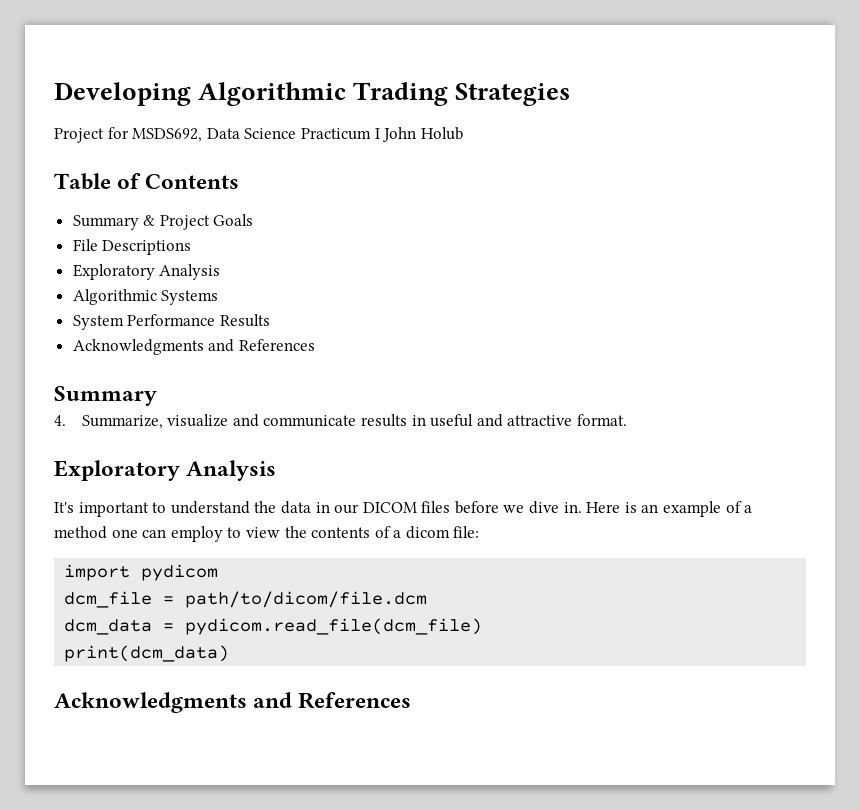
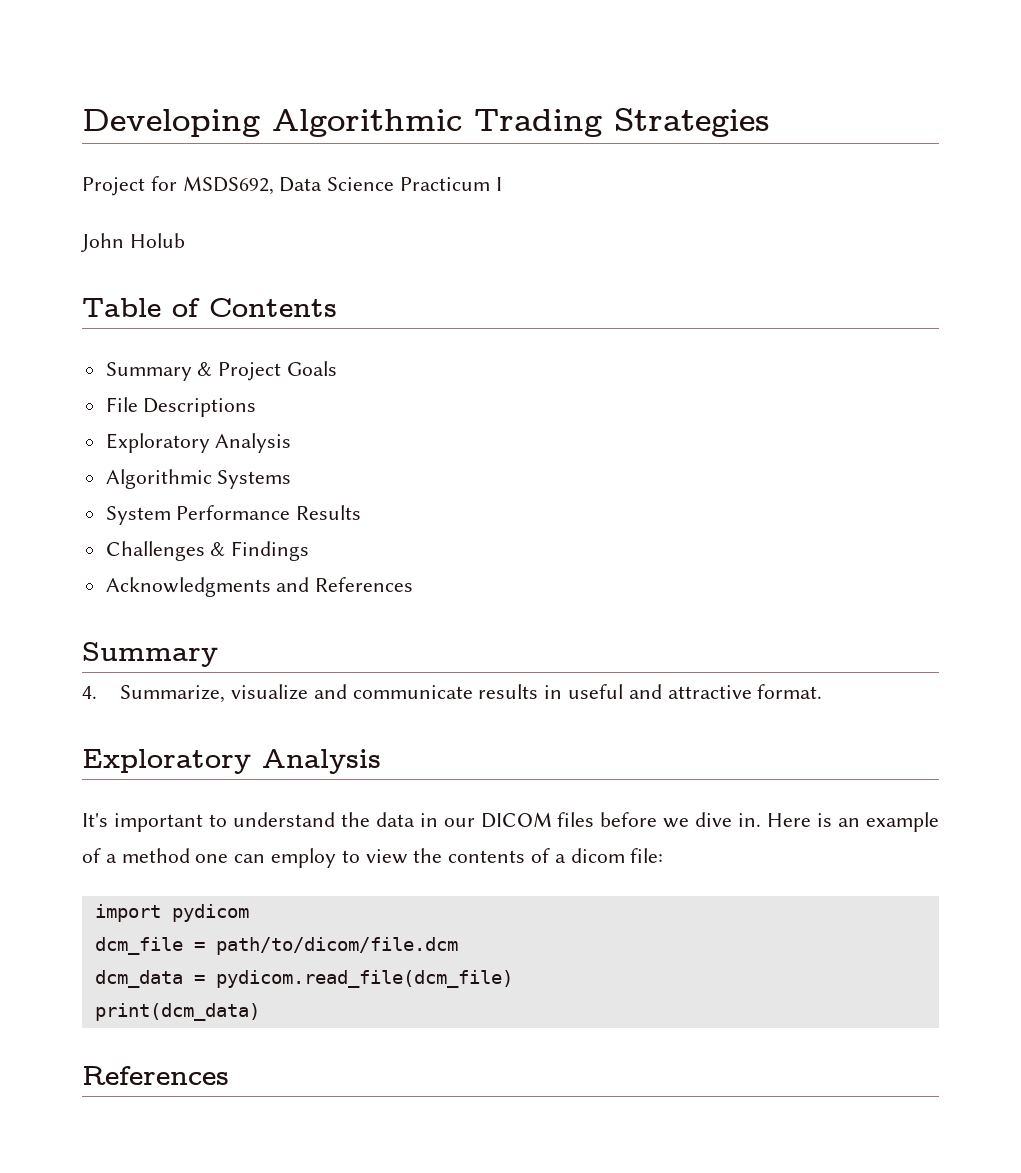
(380, 133) none -> (502, 184) //
(270, 320) none -> [105,541,310,561] // Challenges & Findings
[54,692,293,713] Acknowledgments and -> (260, 1012) none

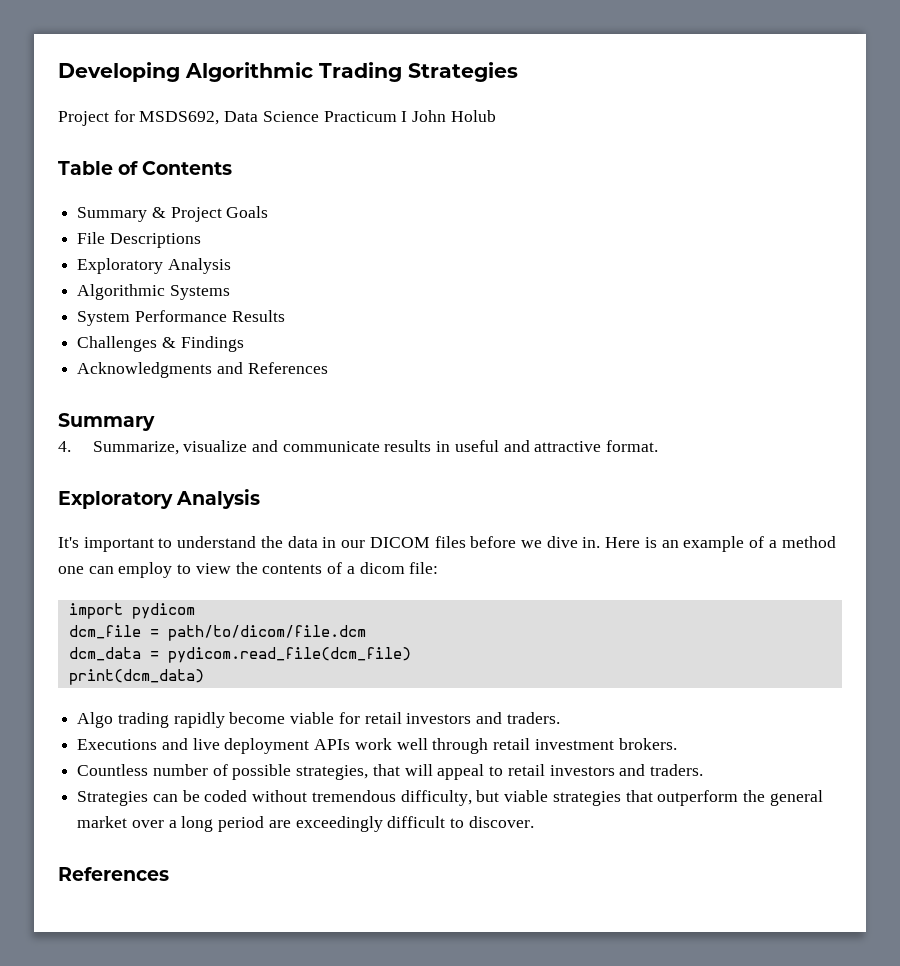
(502, 184) // -> (408, 116) none
(260, 1012) none -> [77,712,560,728] [77,738,677,754] [77,764,703,780] [77,790,823,806] [77,816,534,832] // Algo trading rapidly become viable for retail investors and traders. // Executions and live deployment APIs work well through retail investment brokers. // Countless number of possible strategies, that will appeal to retail investors and traders. // Strategies can be coded without tremendous difficulty, but viable strategies that outperform the general market over a long period are exceedingly difficult to discover.

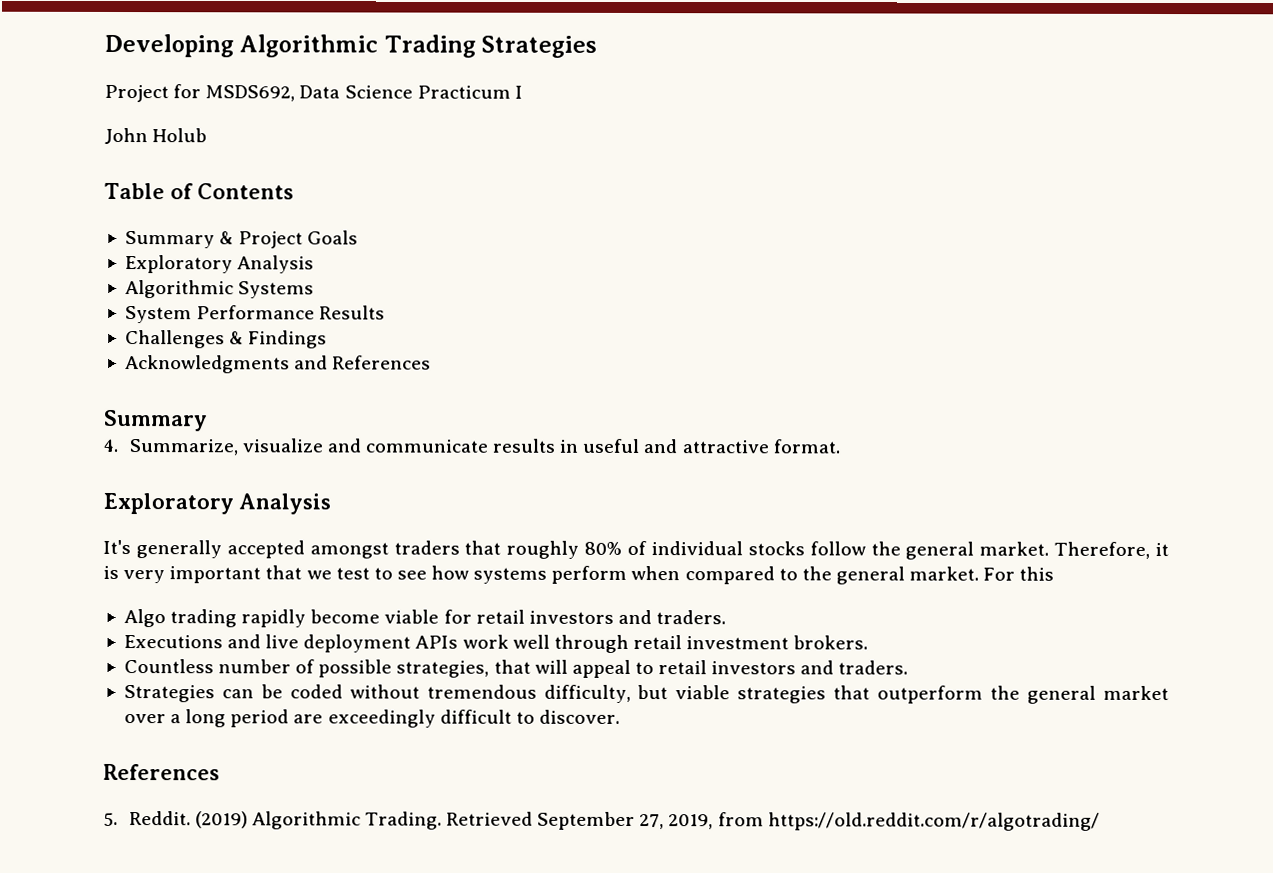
(408, 116) none -> (523, 92) //
[77,232,201,248] // File Descriptions -> (359, 237) none
[83,536,836,552] [58,562,439,578] [68,603,195,619] [68,625,366,641] [68,647,411,663] [68,669,204,685] important to understand the data in our DICOM files before we dive in. Here is an example of a method one can employ to view the contents of a dicom file: // import pydicom // dcm_file = path/to/dicom/file.dcm // dcm_data = pydicom.read_file(dcm_file) // print(dcm_data) -> [135,540,1169,560] [103,565,1055,585] generally accepted amongst traders that roughly 80% of individual stocks follow the general market. Therefore, it is very important that we test to see how systems perform when compared to the general market. For this
(169, 874) none -> [103,811,1100,831] // 5. Reddit. (2019) Algorithmic Trading. Retrieved September 27, 2019, from https://old.reddit.com/r/algotrading/

